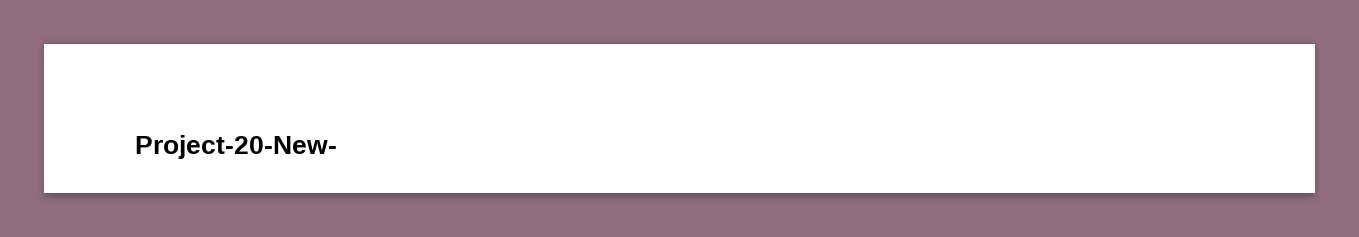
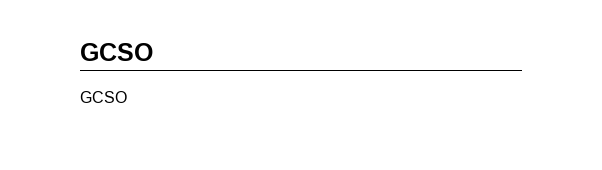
[135,135,337,159] Project-20-New- -> [80,43,153,61] [80,91,127,103] GCSO // GCSO

